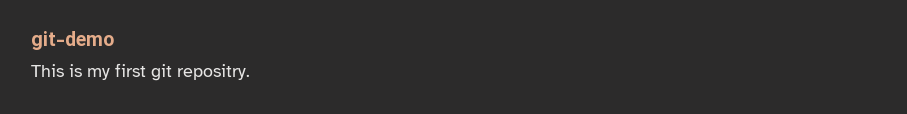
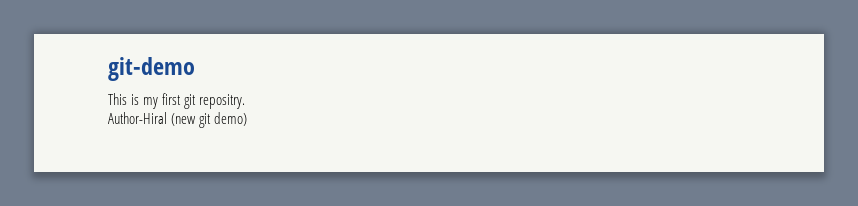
(250, 72) none -> [108,112,248,128] // Author-Hiral (new git demo)

